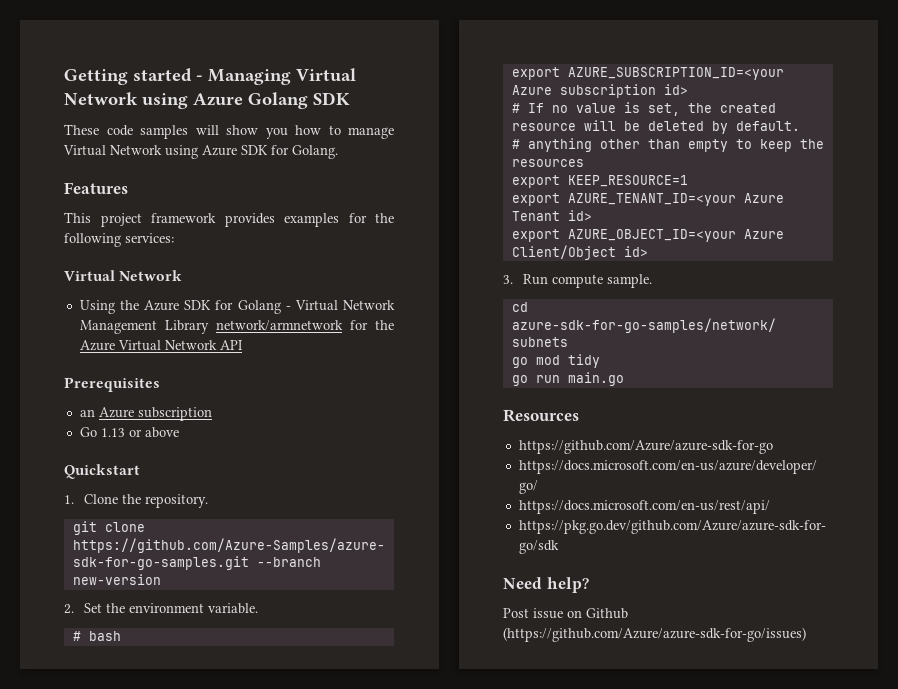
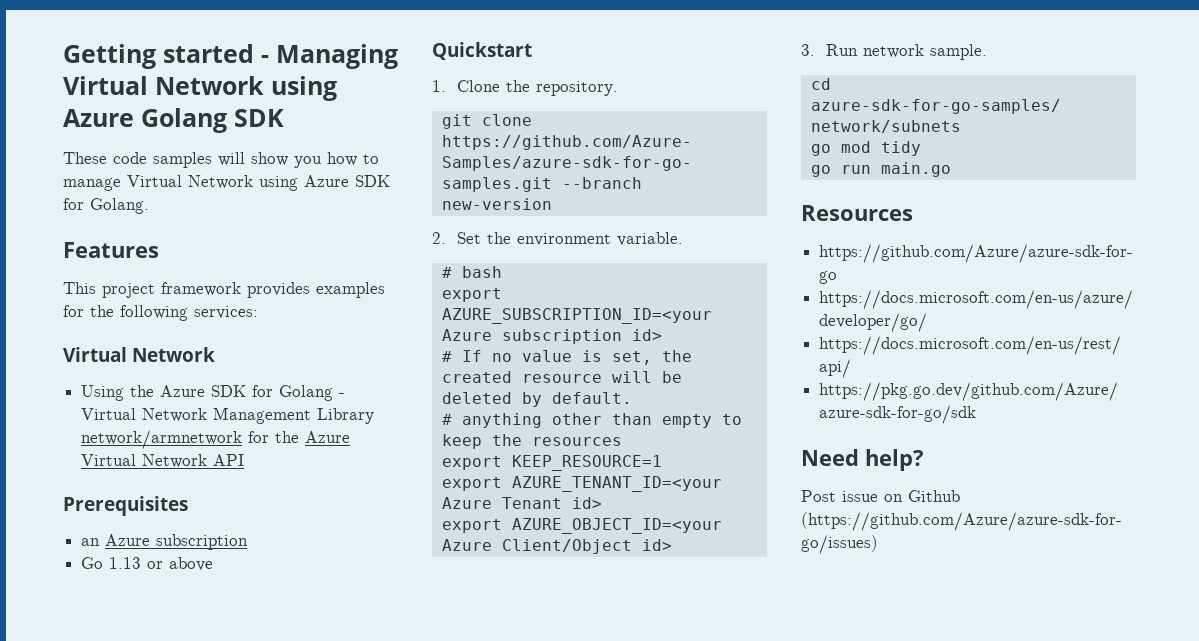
[551,274,603,288] compute -> [862,44,924,58] network

